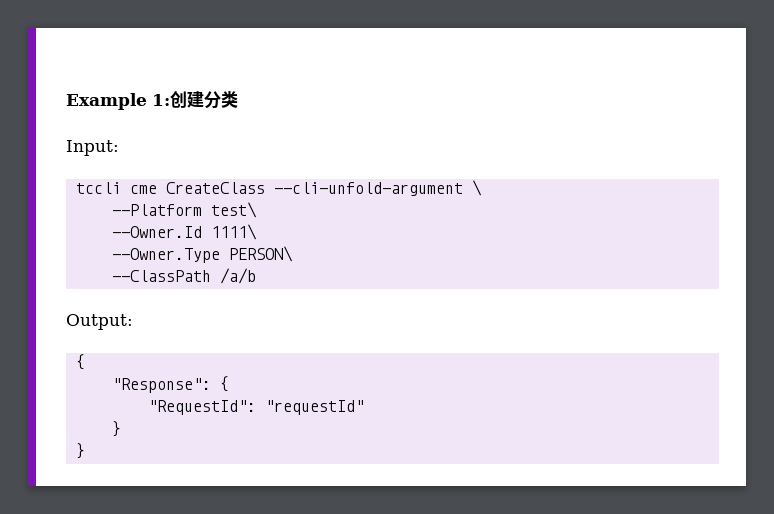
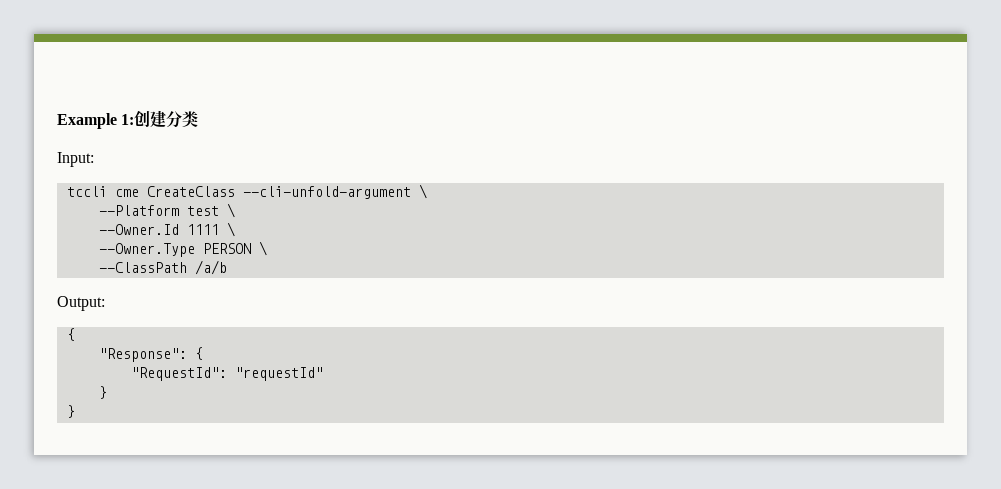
[211,202,258,218] test\ -> [186,203,235,218] test \
[211,224,258,240] 1111\ -> [186,222,235,237] 1111 \
[229,246,294,262] PERSON\ -> [202,241,267,256] PERSON \

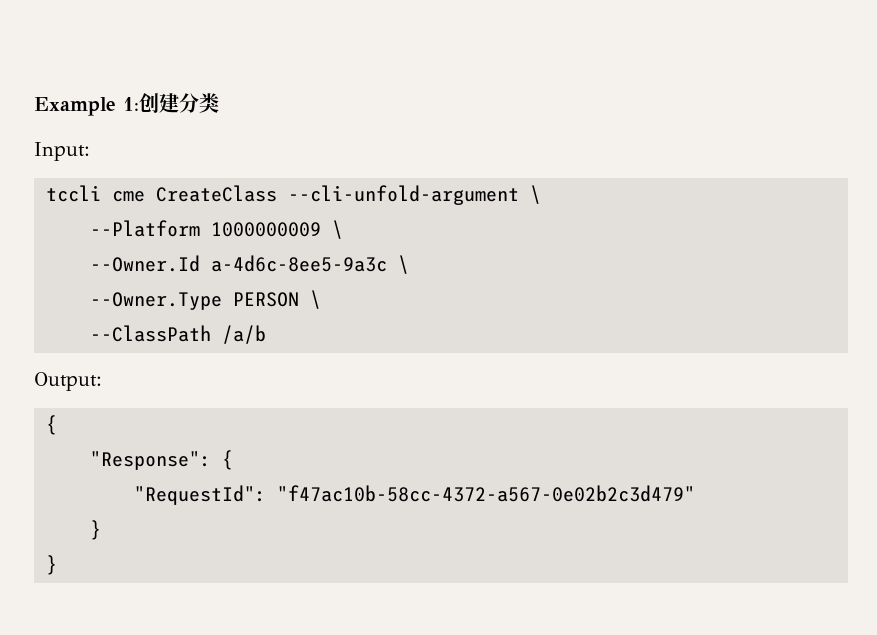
[186,206,219,216] test -> [211,222,321,237] 1000000009
[186,224,219,235] 1111 -> [211,255,387,272] a-4d6c-8ee5-9a3c
[234,367,323,381] "requestId" -> [277,485,695,502] "f47ac10b-58cc-4372-a567-0e02b2c3d479"

